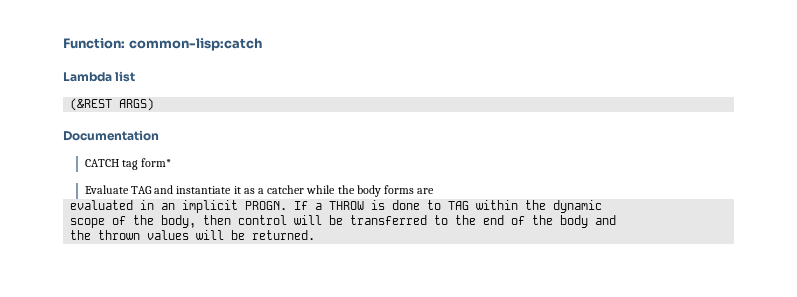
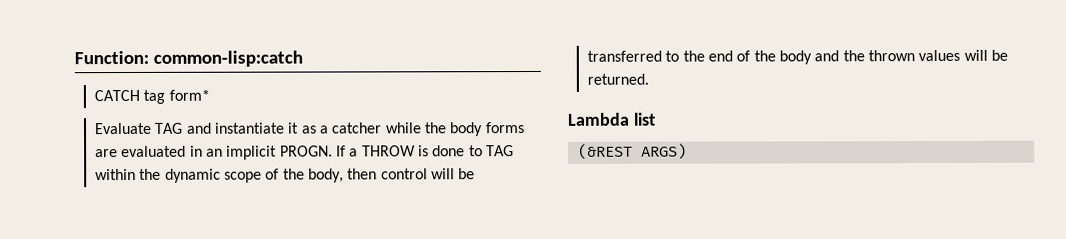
[63,71,136,82] [70,98,155,111] [63,130,159,141] // Lambda list // (&REST ARGS) // Documentation -> (303, 58) none
(435, 191) // -> (118, 153) none
(603, 206) // -> (221, 175) none
(617, 220) // -> (840, 56) none
(316, 235) none -> [567,112,656,126] [577,143,687,160] // Lambda list // (&REST ARGS)

